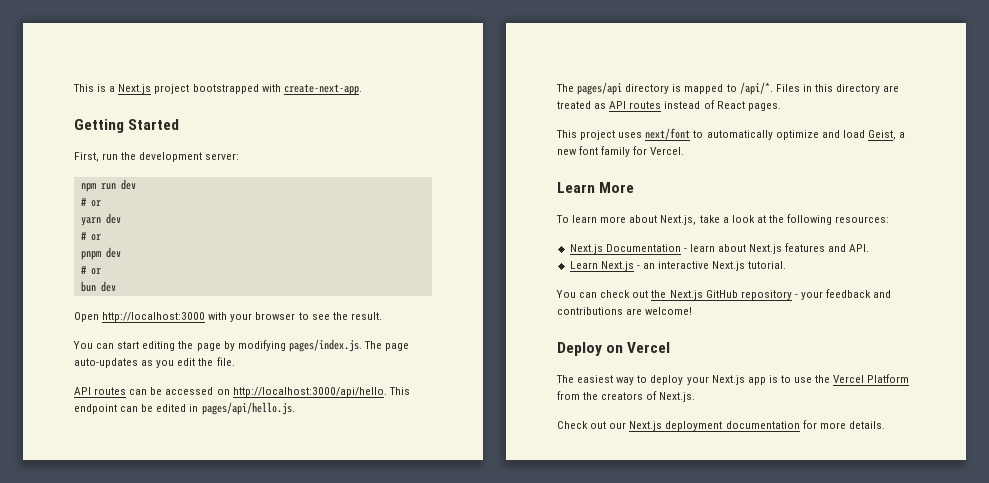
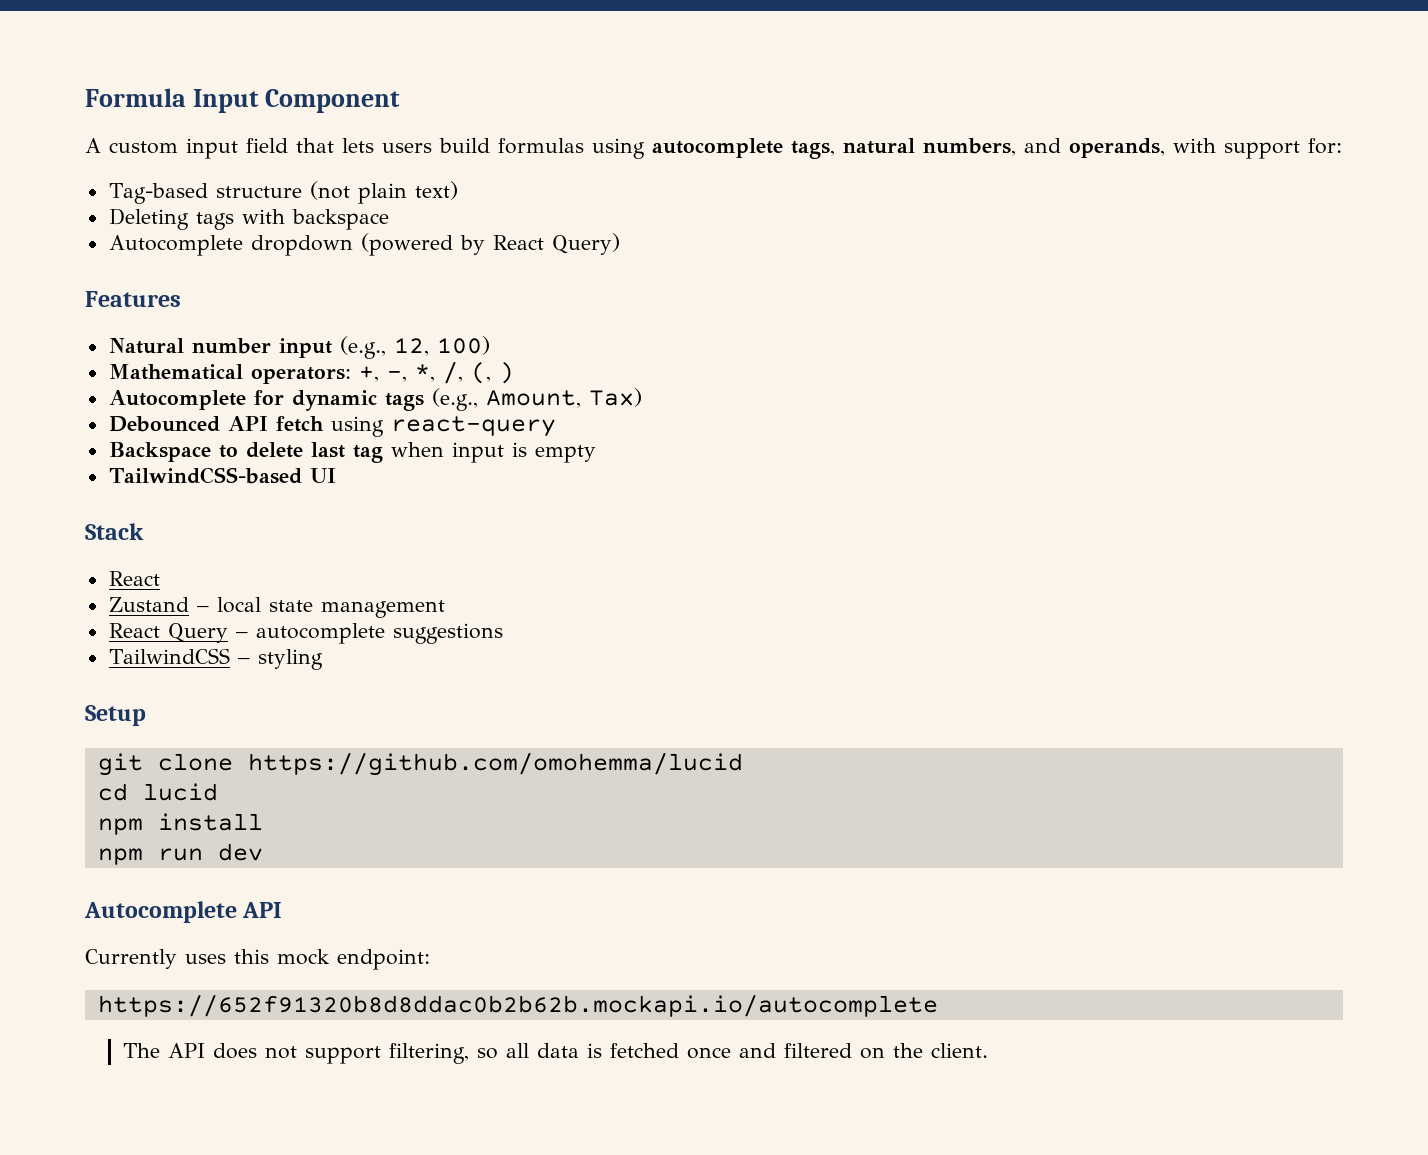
[73,84,362,95] [74,119,180,133] [74,152,240,162] [80,179,136,192] [80,197,101,207] [80,213,121,226] [80,231,101,241] [80,247,121,260] [80,265,101,275] [80,281,116,292] [74,312,382,322] [73,339,410,352] [74,357,235,368] [74,387,410,397] [74,402,295,415] [556,82,900,95] [557,100,781,111] [556,128,906,140] [557,146,685,157] [557,182,635,193] [556,214,890,225] [569,243,870,254] [569,261,787,271] [556,289,892,300] [557,307,693,315] [557,342,671,356] [556,374,910,385] [557,391,696,402] [557,420,885,431] This is a Next.js project bootstrapped with create-next-app. // Getting Started // First, run the development server: // npm run dev // # or // yarn dev // # or // pnpm dev // # or // bun dev // Open http://localhost:3000 with your browser to see the result. // You can start editing the page by modifying pages/index.js. The page auto-updates as you edit the file. // API routes can be accessed on http://localhost:3000/api/hello. This endpoint can be edited in pages/api/hello.js. // The pages/api directory is mapped to /api/*. Files in this directory are treated as API routes instead of React pages. // This project uses next/font to automatically optimize and load Geist, a new font family for Vercel. // Learn More // To learn more about Next.js, take a look at the following resources: // Next.js Documentation - learn about Next.js features and API. // Learn Next.js - an interactive Next.js tutorial. // You can check out the Next.js GitHub repository - your feedback and contributions are welcome! // Deploy on Vercel // The easiest way to deploy your Next.js app is to use the Vercel Platform from the creators of Next.js. // Check out our Next.js deployment documentation for more details. -> [85,88,400,113] [85,138,1342,159] [108,181,458,204] [108,208,389,230] [108,233,620,256] [85,291,181,307] [108,336,490,359] [108,361,514,384] [108,388,642,411] [108,416,556,437] [108,442,596,463] [108,467,336,484] [85,523,144,540] [108,571,160,586] [108,597,445,618] [108,623,503,644] [108,648,323,670] [85,705,146,726] [97,752,743,776] [97,783,218,801] [97,813,263,835] [97,843,263,865] [84,901,283,923] [85,949,430,970] [97,994,938,1017] [123,1043,989,1064] Formula Input Component // A custom input field that lets users build formulas using autocomplete tags, natural numbers, and operands, with support for: // Tag-based structure (not plain text) // Deleting tags with backspace // Autocomplete dropdown (powered by React Query) // Features // Natural number input (e.g., 12, 100) // Mathematical operators: +, -, *, /, (, ) // Autocomplete for dynamic tags (e.g., Amount, Tax) // Debounced API fetch using react-query // Backspace to delete last tag when input is empty // TailwindCSS-based UI // Stack // React // Zustand – local state management // React Query – autocomplete suggestions // TailwindCSS – styling // Setup // git clone https://github.com/omohemma/lucid // cd lucid // npm install // npm run dev // Autocomplete API // Currently uses this mock endpoint: // https://652f91320b8d8ddac0b2b62b.mockapi.io/autocomplete // The API does not support filtering, so all data is fetched once and filtered on the client.

